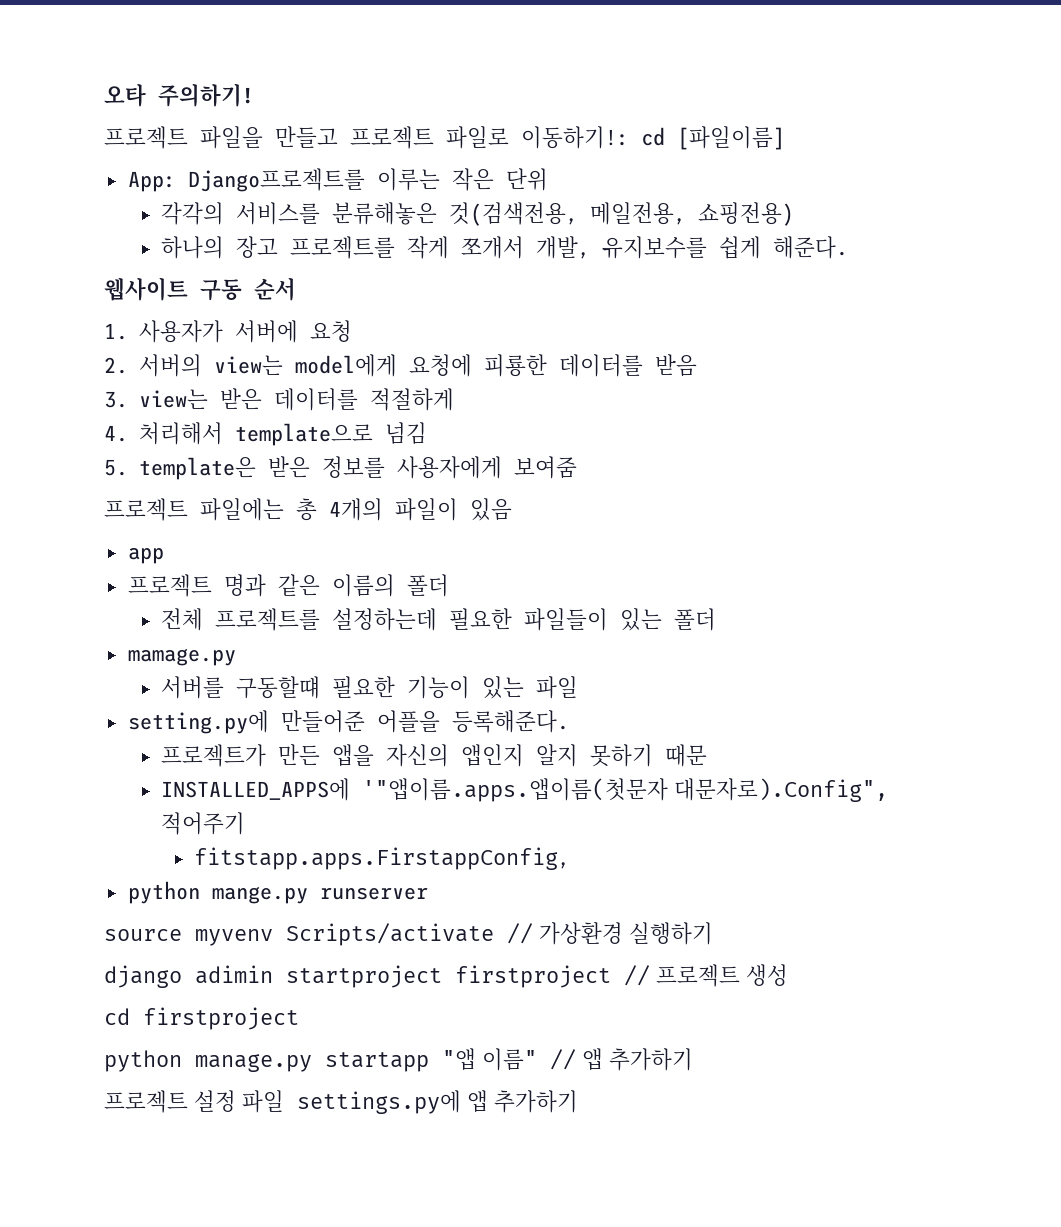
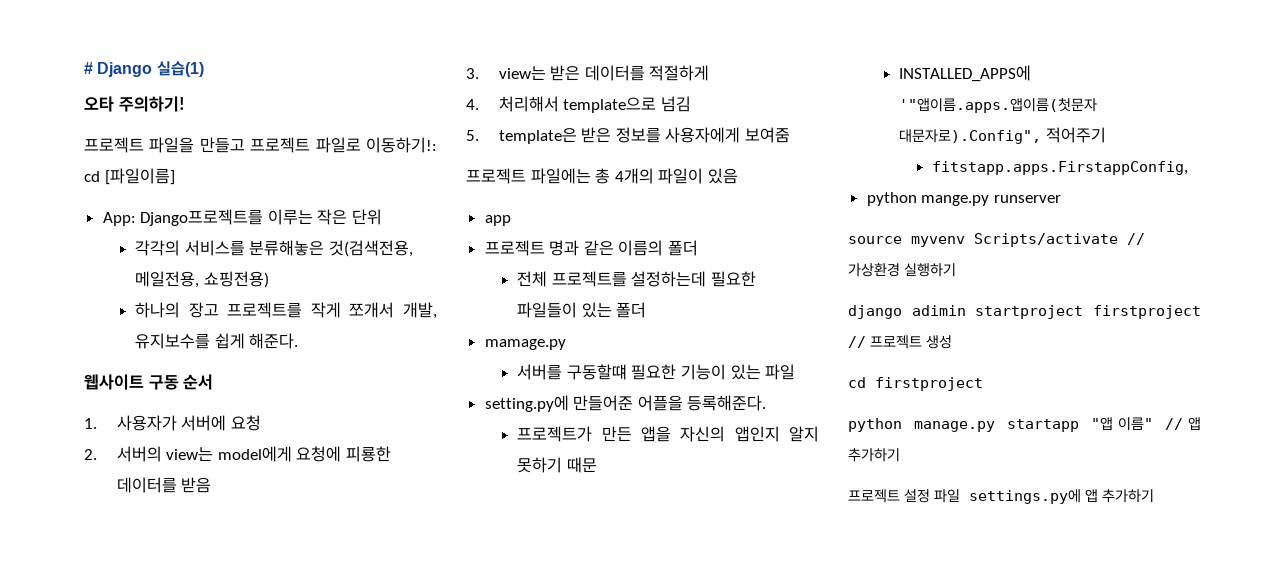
(104, 95) none -> [84,61,204,77] # Django 실습(1) //

